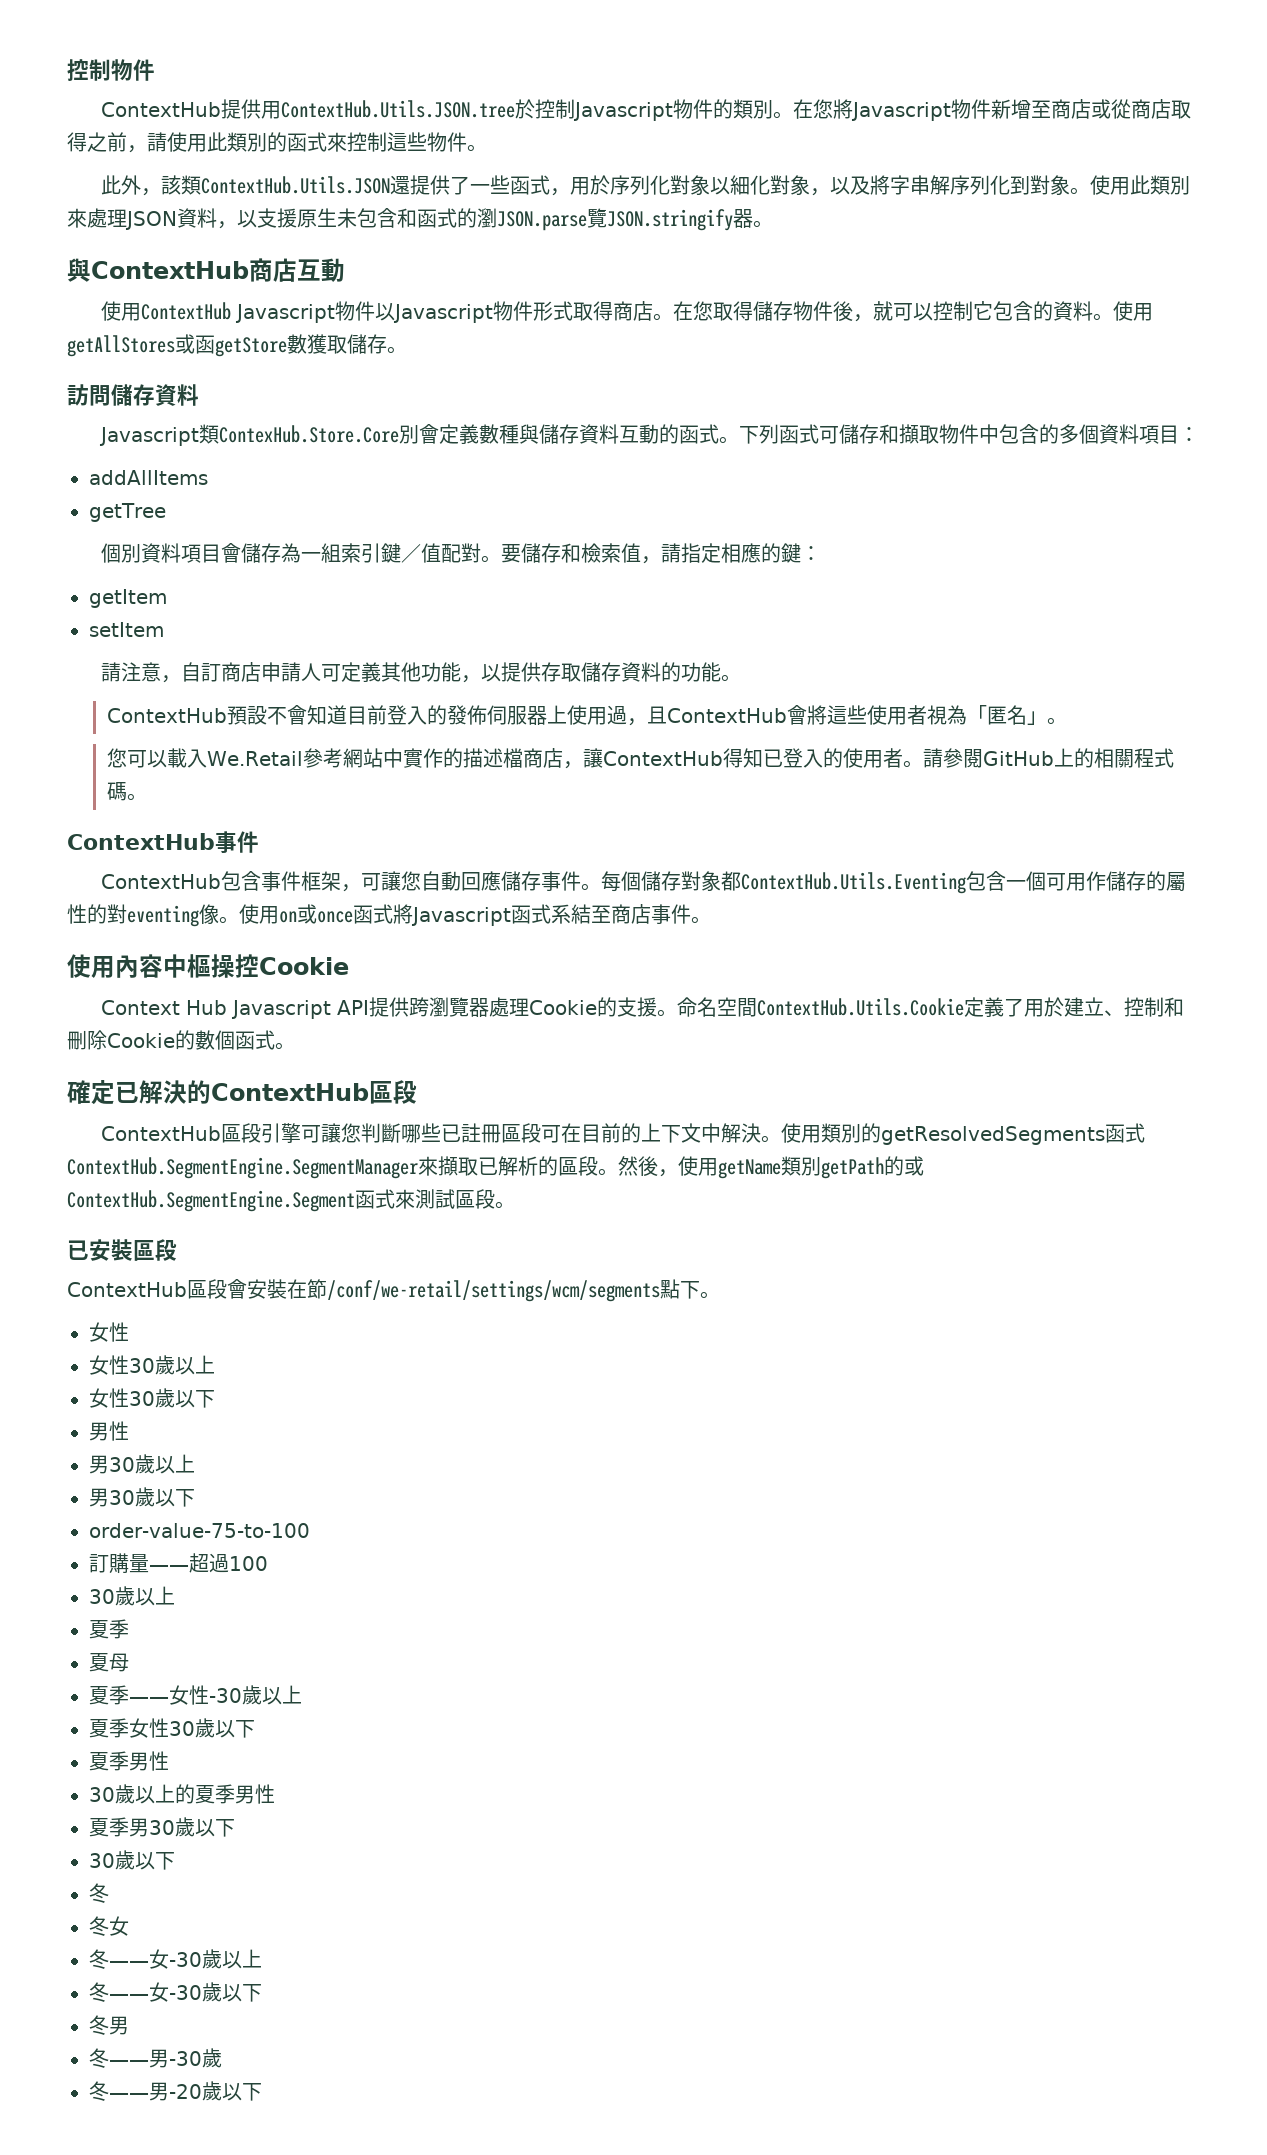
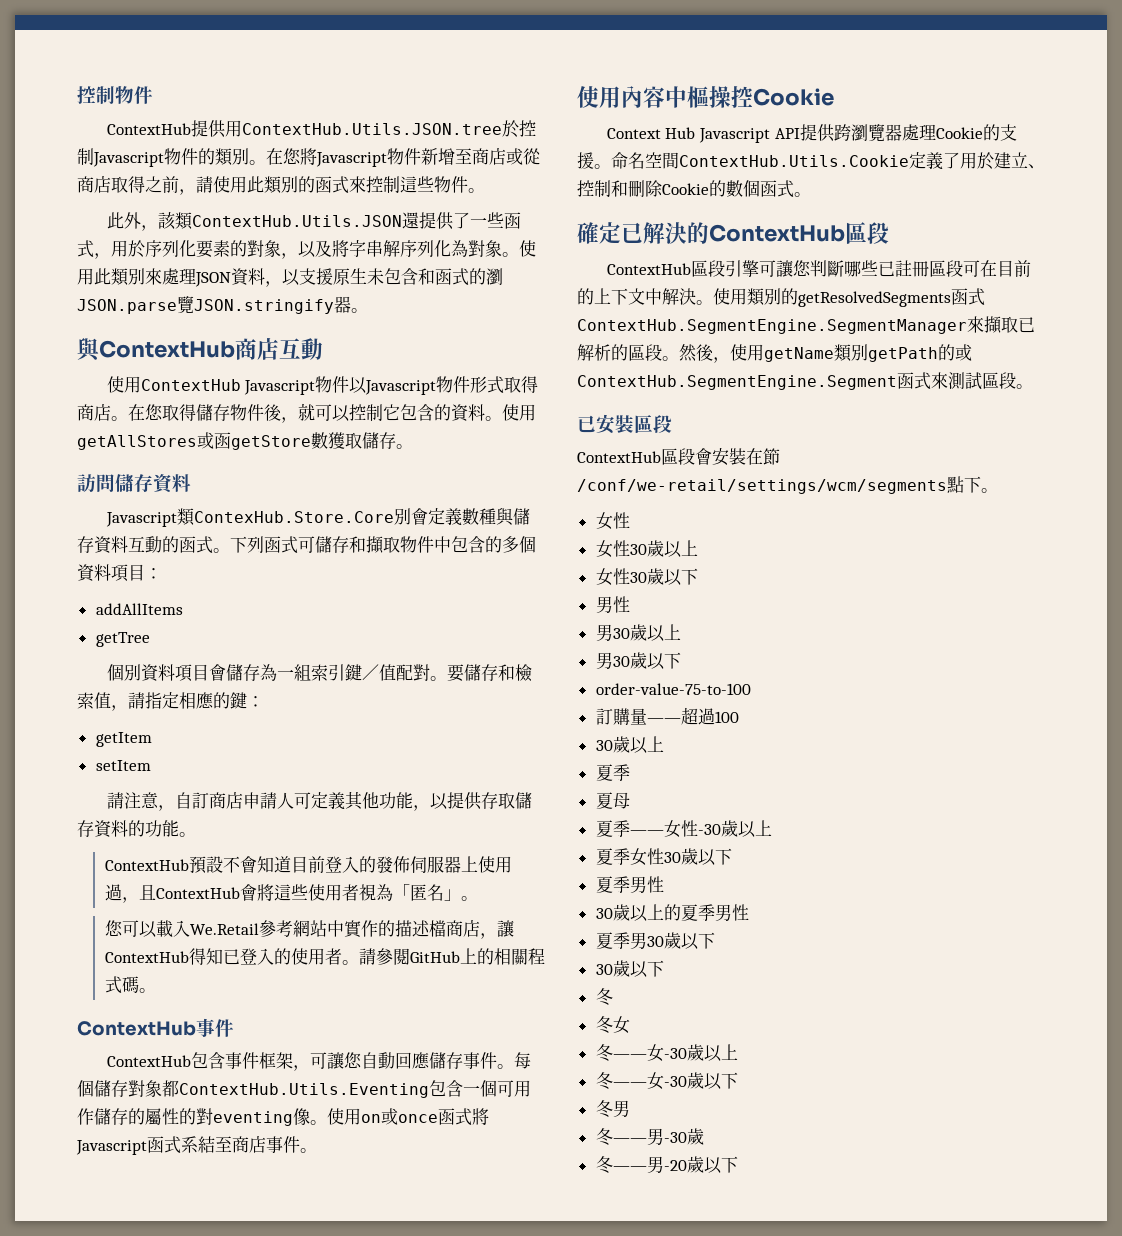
[669,175,770,195] 對象以細化 -> [196,240,247,258] 要素的
[1009,176,1030,195] 到 -> [451,240,468,257] 為

